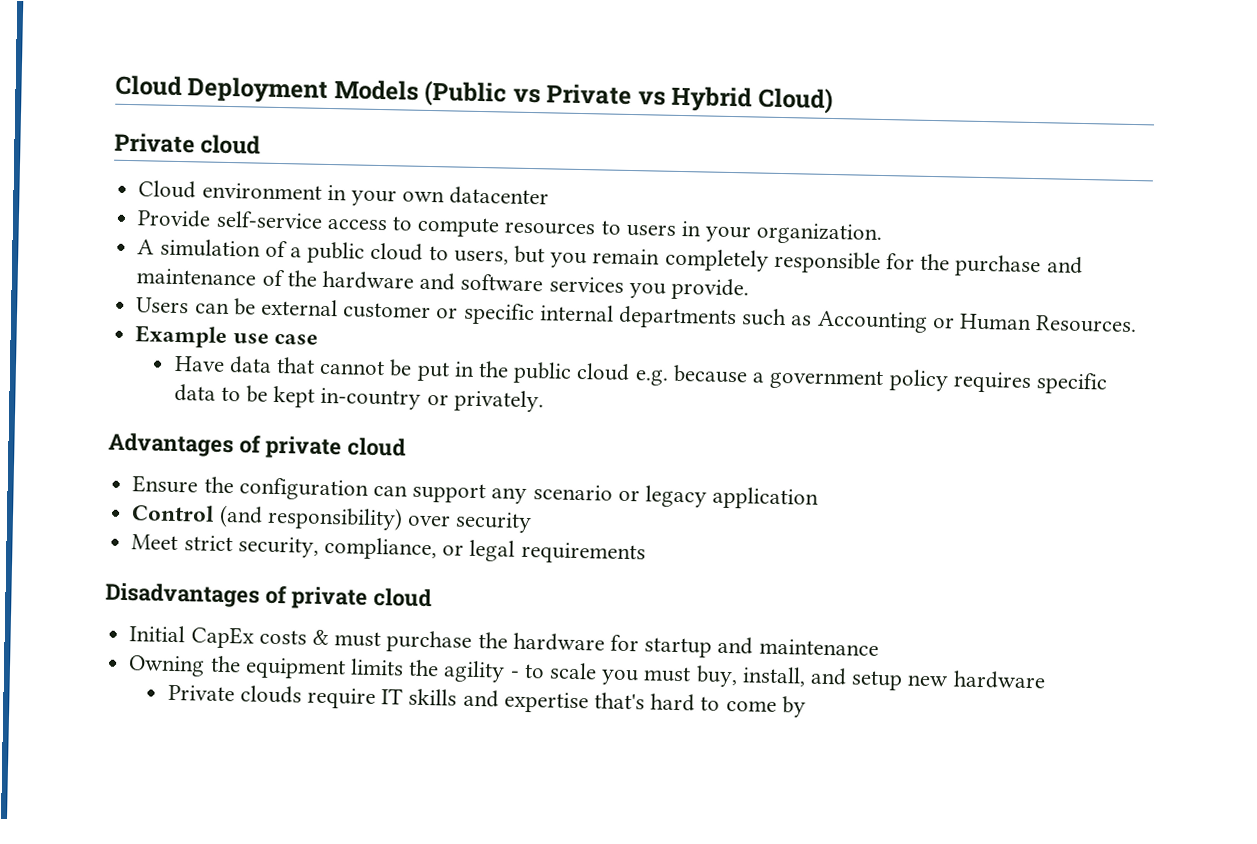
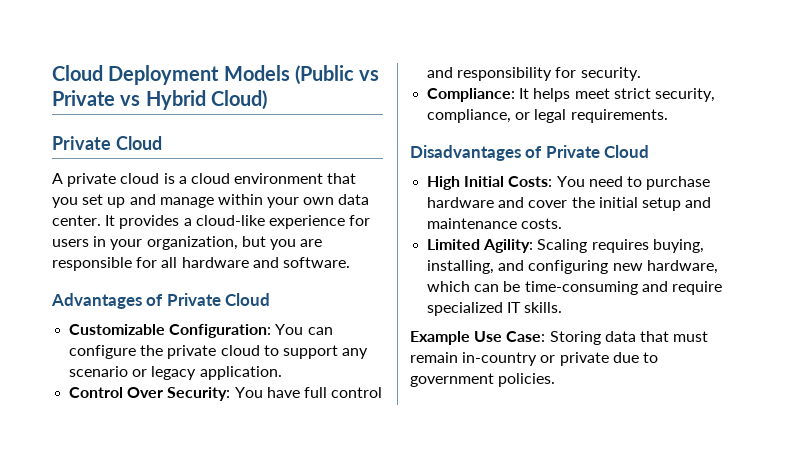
[200,134,262,155] [138,180,550,207] [137,209,883,246] [137,238,1083,278] [136,268,749,301] [136,297,1138,334] [135,325,318,349] [173,355,1108,395] [173,383,544,413] [108,432,406,460] [132,475,408,501] cloud // Cloud environment in your own datacenter // Provide self-service access to compute resources to users in your organization. // A simulation of a public cloud to users, but you remain completely responsible for the purchase and maintenance of the hardware and software services you provide. // Users can be external customer or specific internal departments such as Accounting or Human Resources. // Example use case // Have data that cannot be put in the public cloud e.g. because a government policy requires specific data to be kept in-country or privately. // Advantages of private cloud // Ensure the configuration can -> [115,136,162,150] [52,173,357,187] [52,194,370,208] [52,215,371,229] [52,236,323,250] [52,257,350,271] [51,293,271,309] [69,324,333,338] [69,345,279,359] Cloud // A private cloud is a cloud environment that you set up and manage within your own data center. It provides a cloud-like experience for users in your organization, but you are responsible for all hardware and software. // Advantages of Private Cloud // Customizable Configuration: You can configure the private cloud to
[712,486,820,510] application -> [199,366,282,380] application.
[218,504,533,534] [131,534,179,551] (and responsibility) over security // Meet -> [127,387,383,401] [427,67,641,81] [427,88,610,102] Over Security: You have full control and responsibility for security. // Compliance: It helps meet
[520,541,646,565] requirements -> [570,109,668,123] requirements.
[290,586,432,610] [129,625,879,658] [128,655,1046,691] [167,684,806,718] private cloud // Initial CapEx costs & must purchase the hardware for startup and maintenance // Owning the equipment limits the agility - to scale you must buy, install, and setup new hardware // Private clouds require IT skills and expertise that's hard to come by -> [545,145,650,158] [427,176,711,190] [427,197,712,211] [427,218,563,229] [427,239,704,253] [427,260,718,274] [427,281,722,295] [427,302,563,316] [410,331,709,345] [410,352,658,366] [410,373,556,387] Private Cloud // High Initial Costs: You need to purchase hardware and cover the initial setup and maintenance costs. // Limited Agility: Scaling requires buying, installing, and configuring new hardware, which can be time-consuming and require specialized IT skills. // Example Use Case: Storing data that must remain in-country or private due to government policies.

